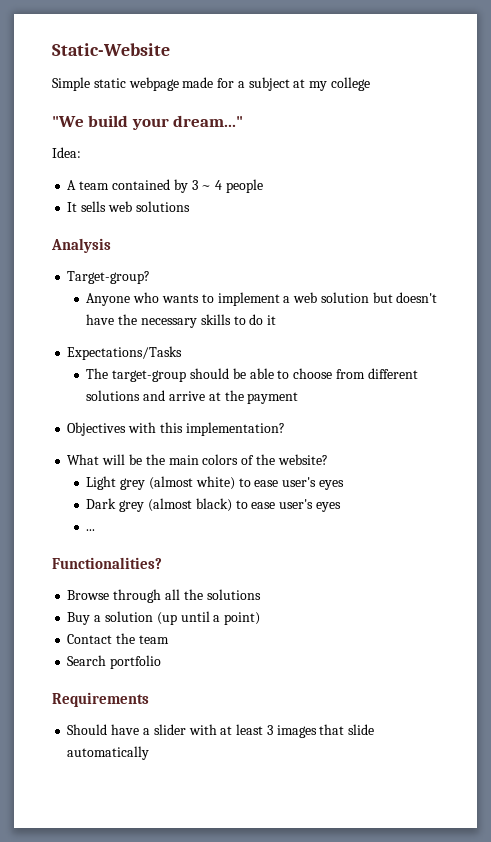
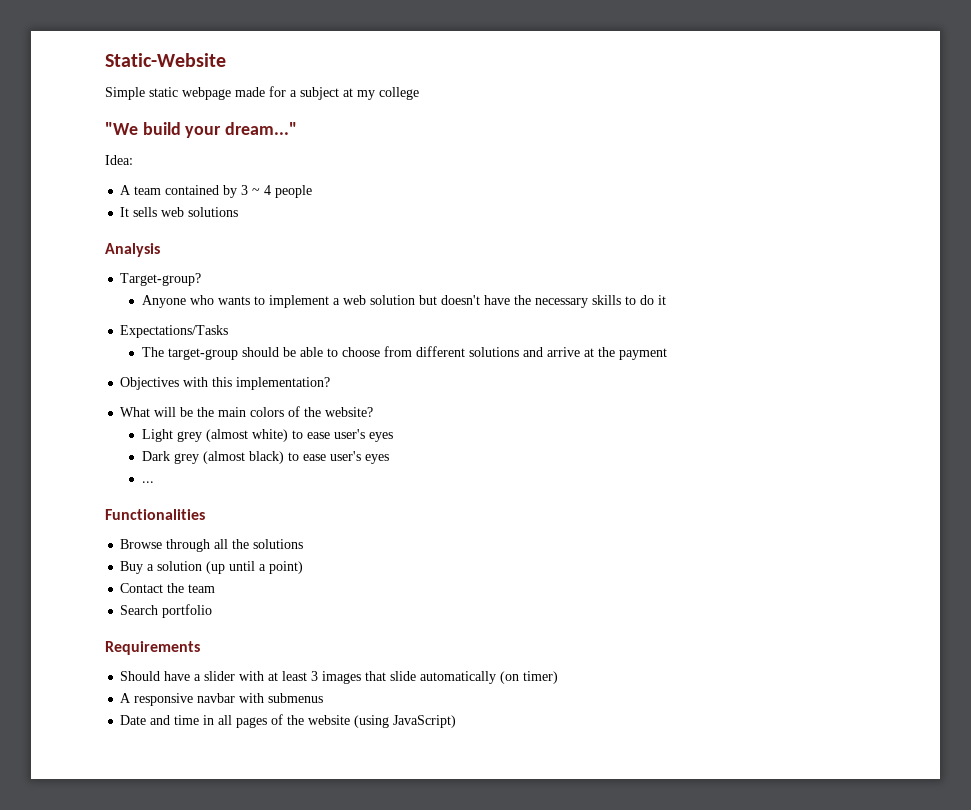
[52,557,162,569] Functionalities? -> [105,509,205,520] Functionalities
(150, 753) none -> [500,671,559,684] [120,693,324,706] [120,714,457,728] (on timer) // A responsive navbar with submenus // Date and time in all pages of the website (using JavaScript)

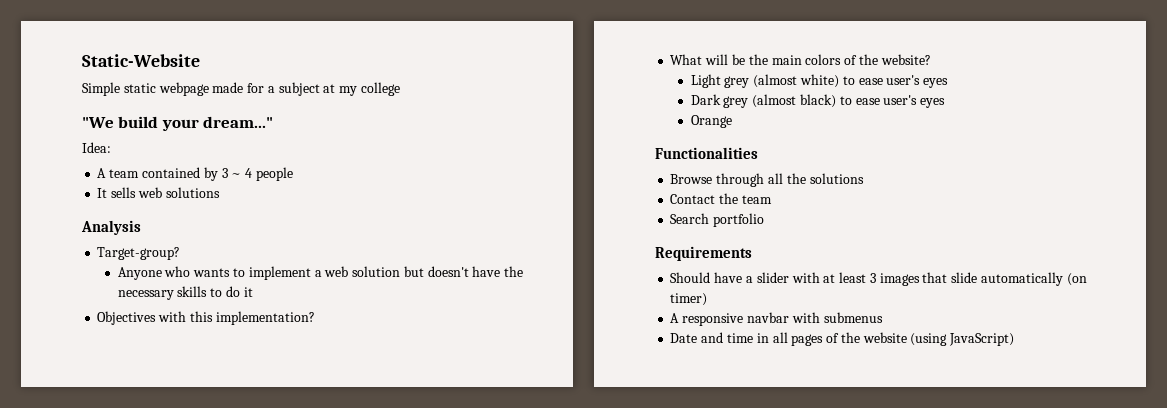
[120,325,229,338] [141,346,667,360] // Expectations/Tasks // The target-group should be able to choose from different solutions and arrive at the payment -> (253, 292) none
[141,481,154,483] ... -> [690,115,732,128] Orange
[120,561,304,574] // Buy a solution (up until a point) -> (864, 178) none

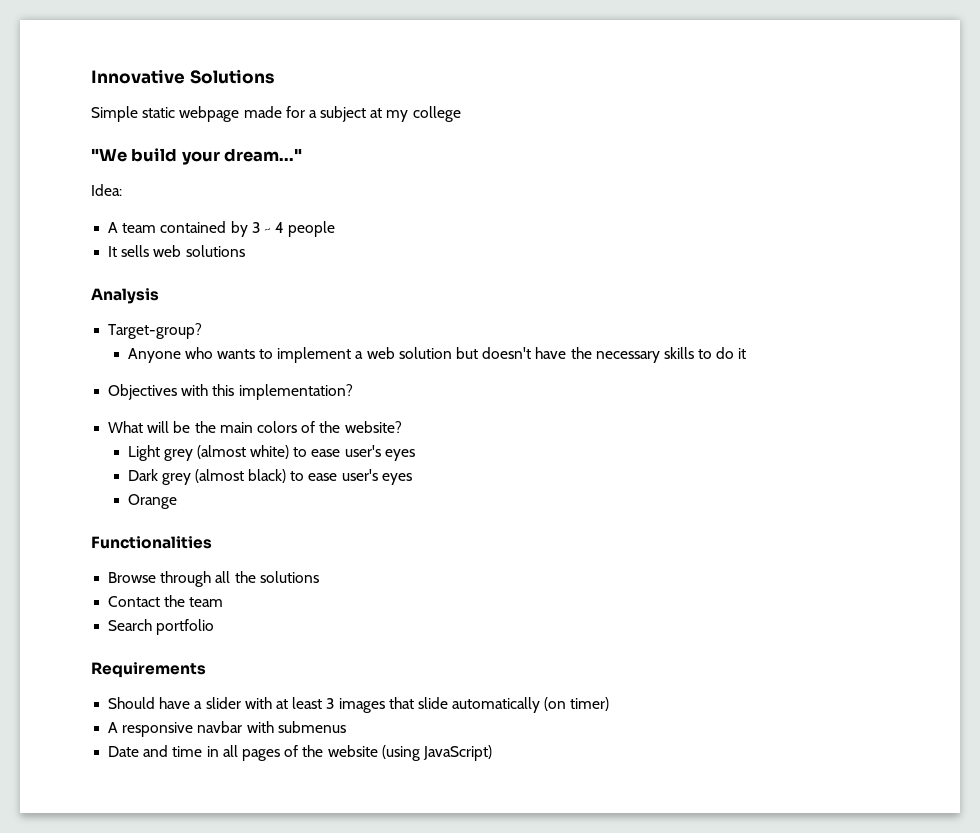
[82,54,200,67] Static-Website -> [91,69,274,84] Innovative Solutions

